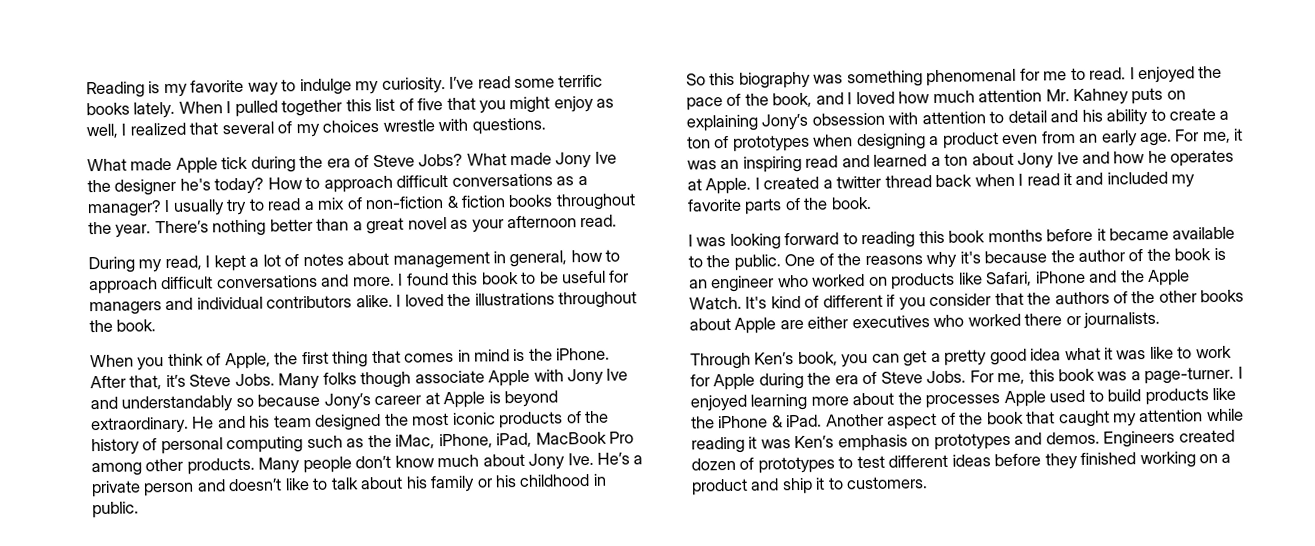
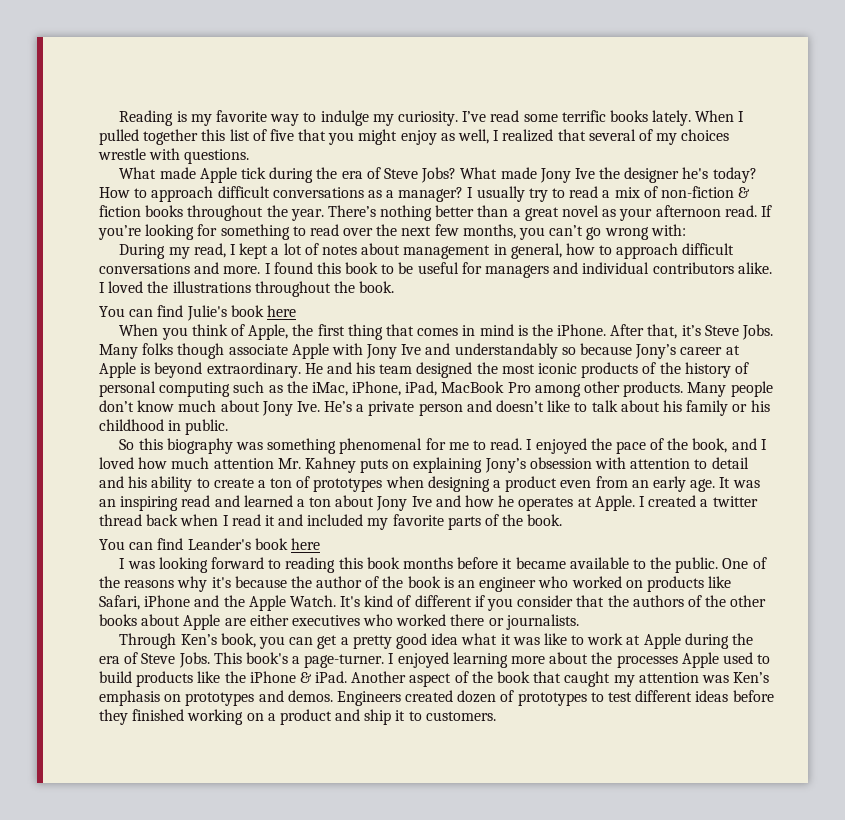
(618, 221) none -> [760,205,772,217] [98,224,686,240] If you’re looking for something to read over the next few months, you can’t go wrong with:
(157, 325) none -> [99,305,296,321] // You can find Julie's book here
[1175,128,1244,144] For me, it -> [719,477,731,488] It
(872, 203) none -> [99,538,320,550] // You can find Leander's book here
[690,374,710,387] for -> [626,635,641,645] at
[969,368,1128,385] For me, this book was -> [213,652,288,664] This book's
[1206,408,1244,422] [691,436,758,454] while reading it -> (699, 677) none

